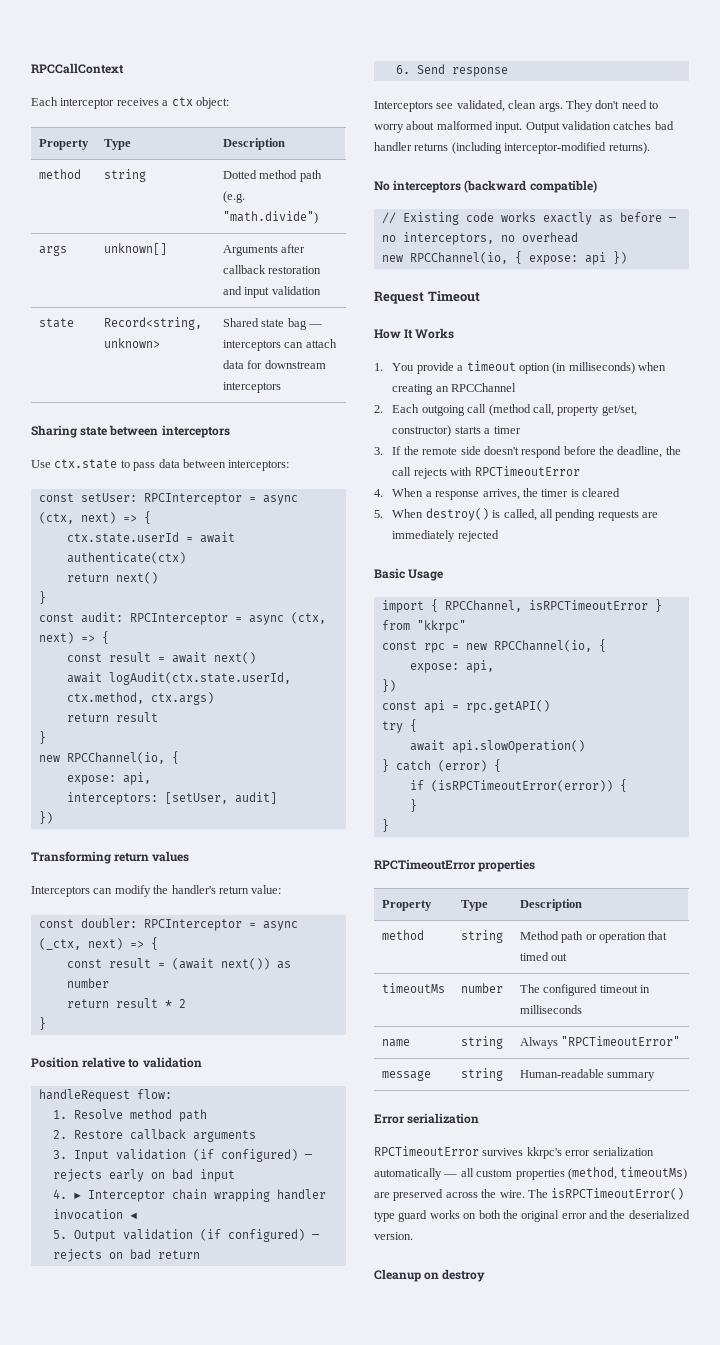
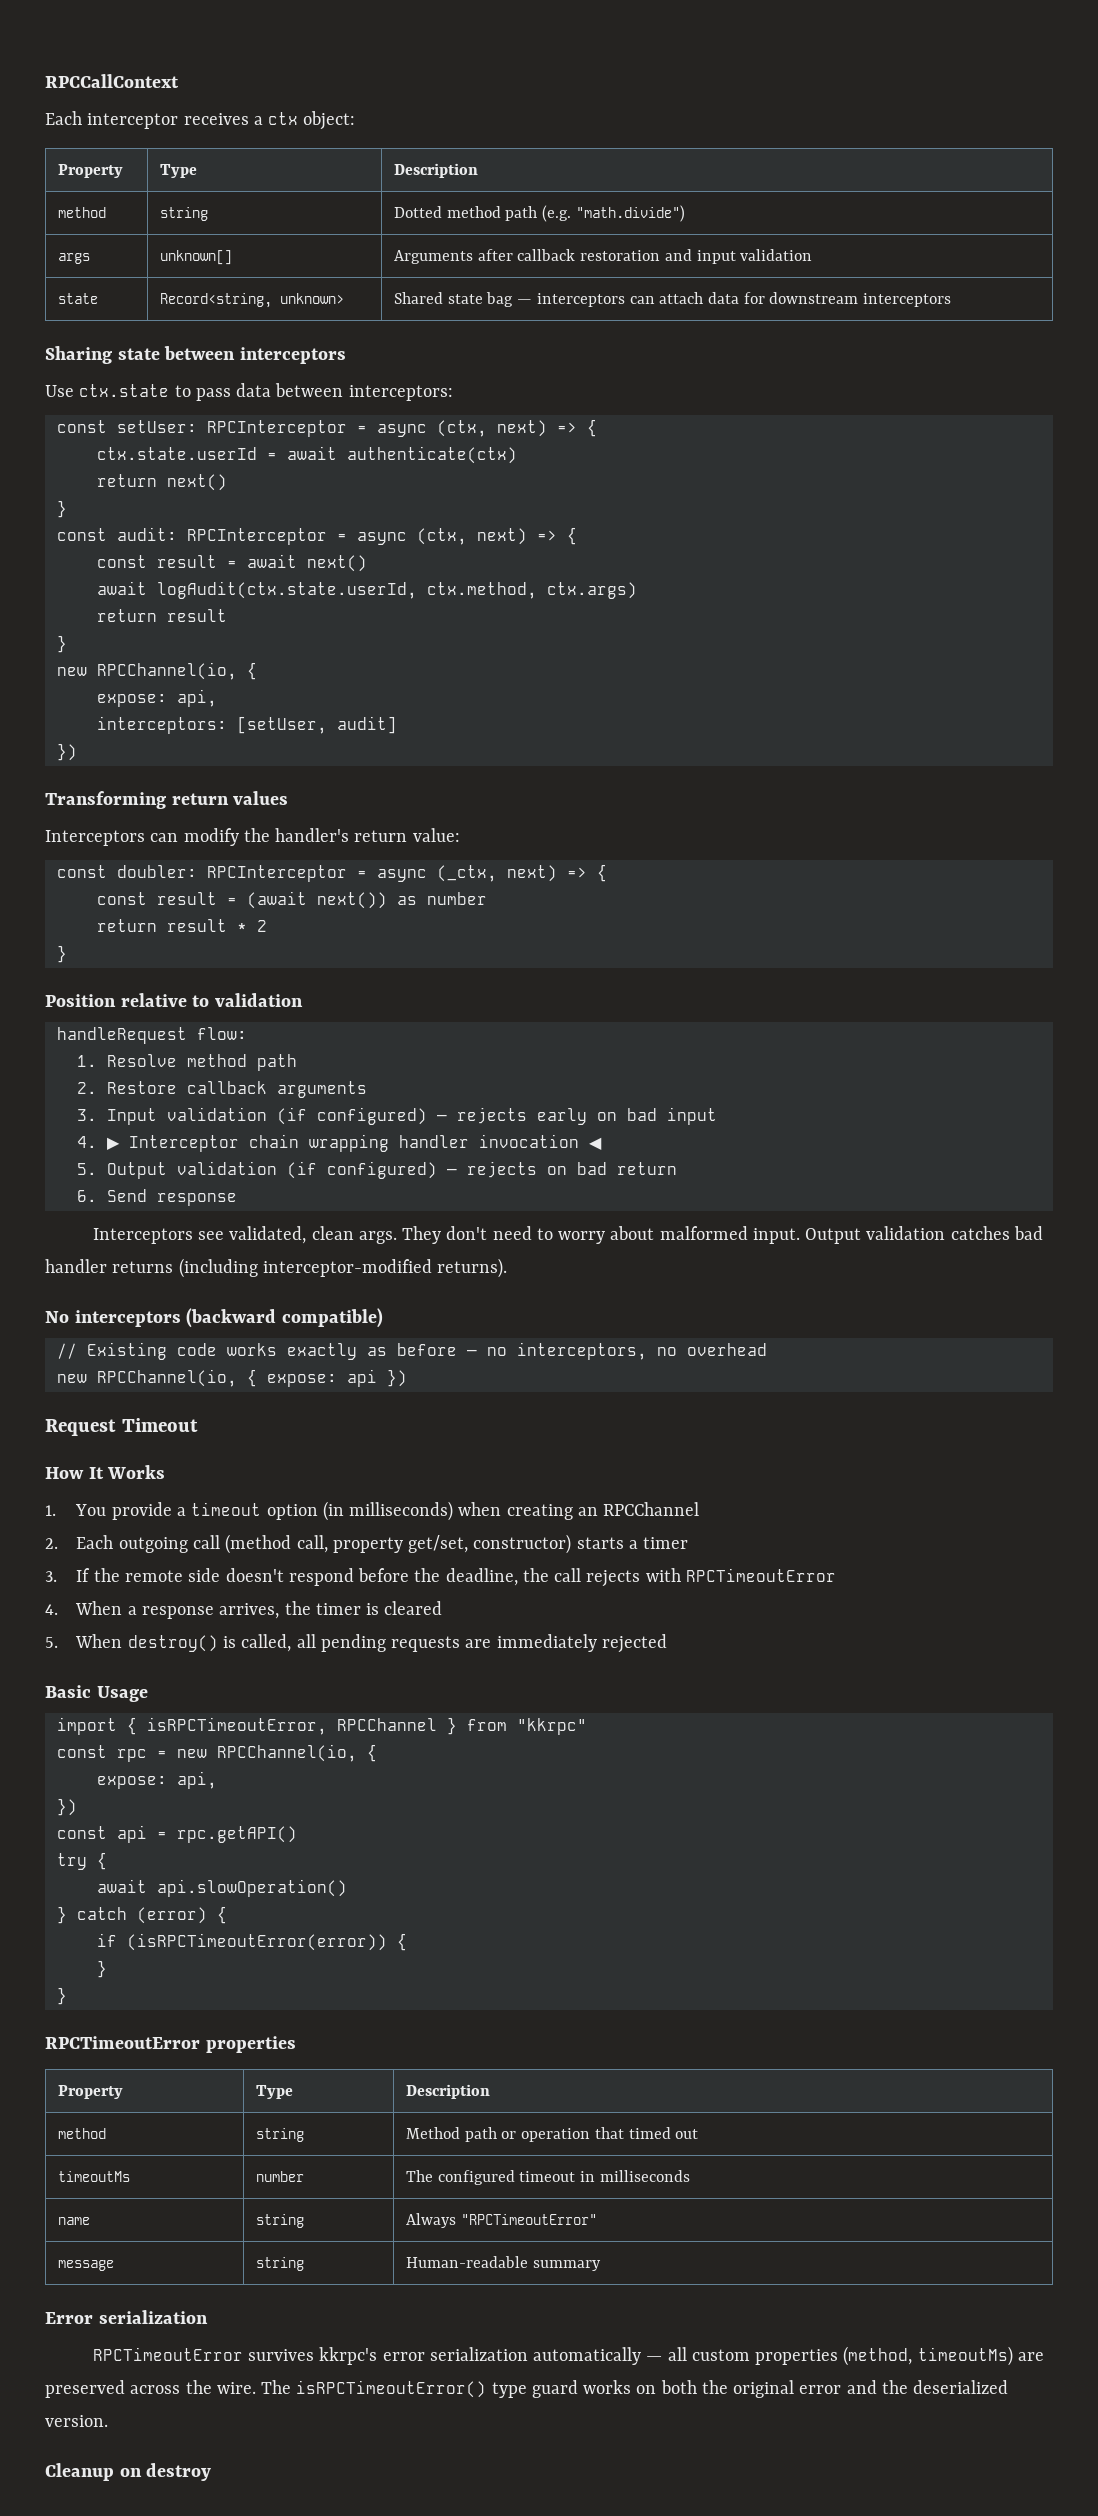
[444,600,648,612] RPCChannel, isRPCTimeoutError -> [146,1717,437,1735] isRPCTimeoutError, RPCChannel

